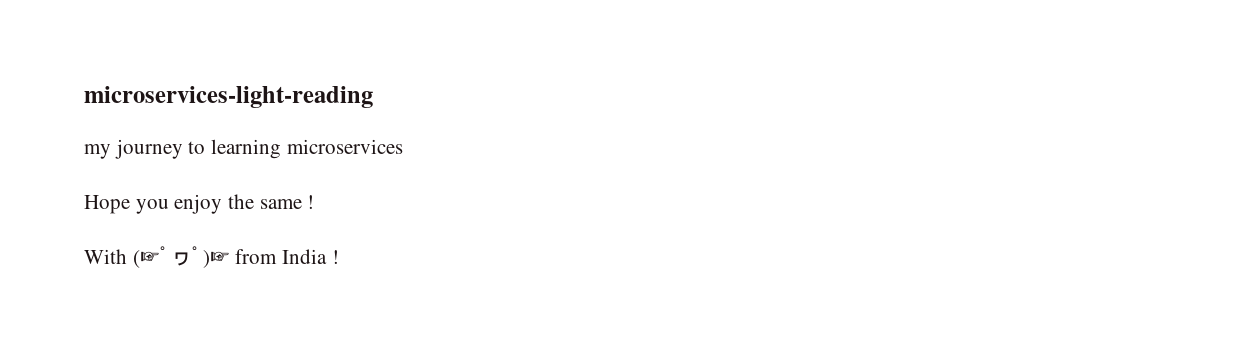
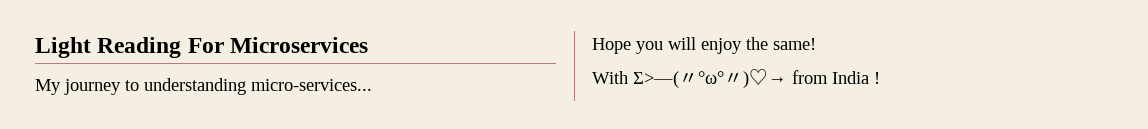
[84,86,373,108] [84,139,403,159] microservices-light-reading // my journey to learning microservices -> [35,37,369,58] [35,78,372,95] Light Reading For Microservices // My journey to understanding micro-services...
(169, 206) none -> [668,37,696,50] will
[259,195,315,209] same ! -> [773,38,816,50] same!
[132,246,230,268] (☞ﾟヮﾟ)☞ -> [633,69,787,88] Σ>―(〃°ω°〃)♡→

